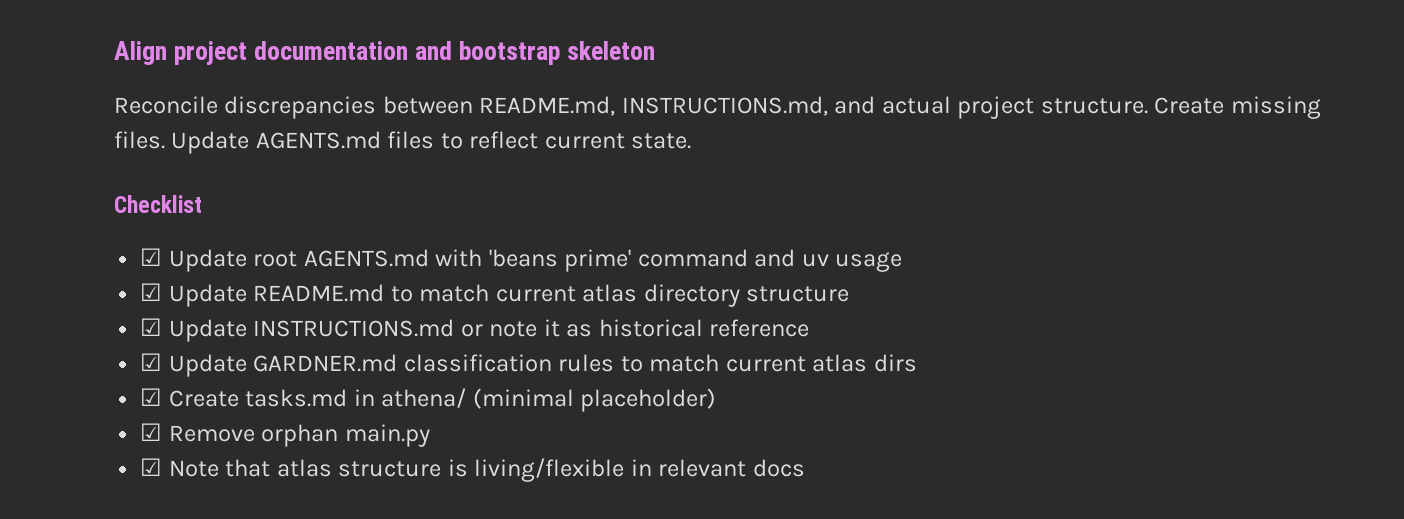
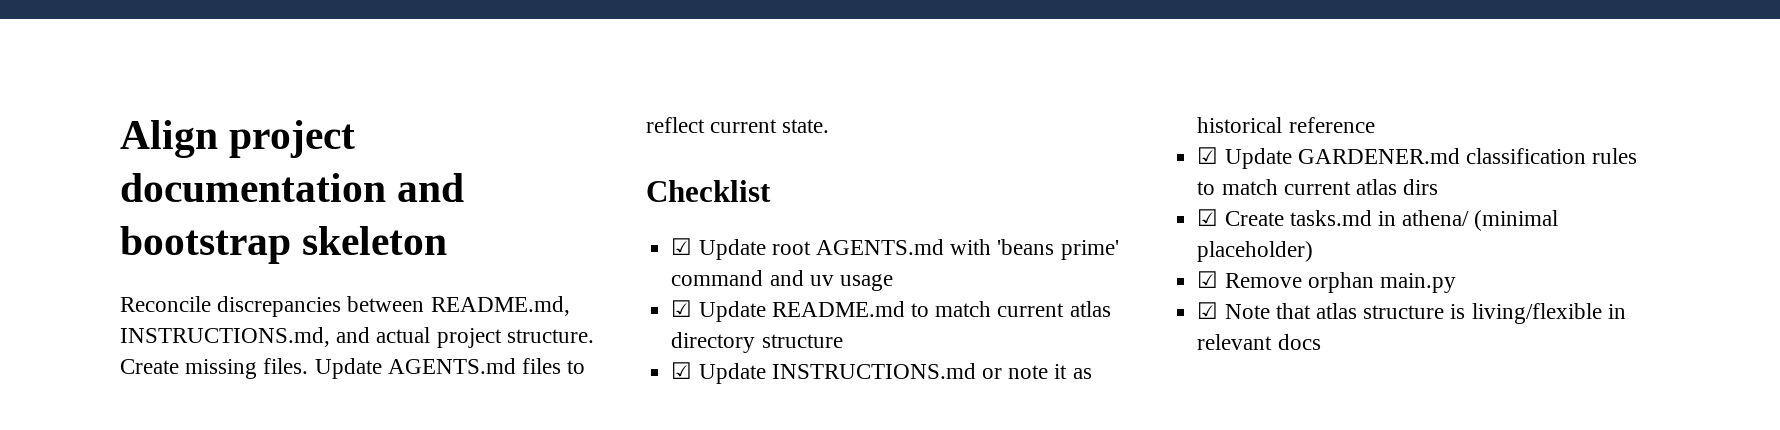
[253,354,398,372] GARDNER.md -> [1297,148,1460,164] GARDENER.md

